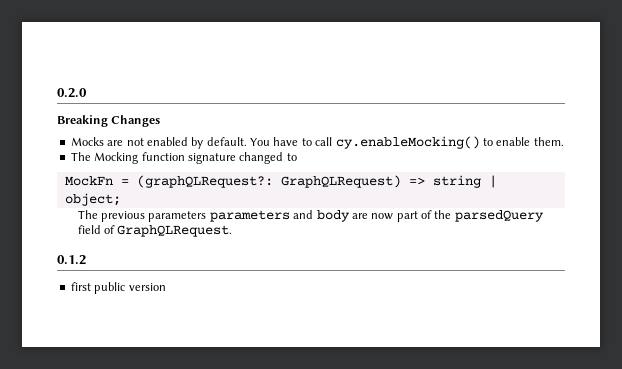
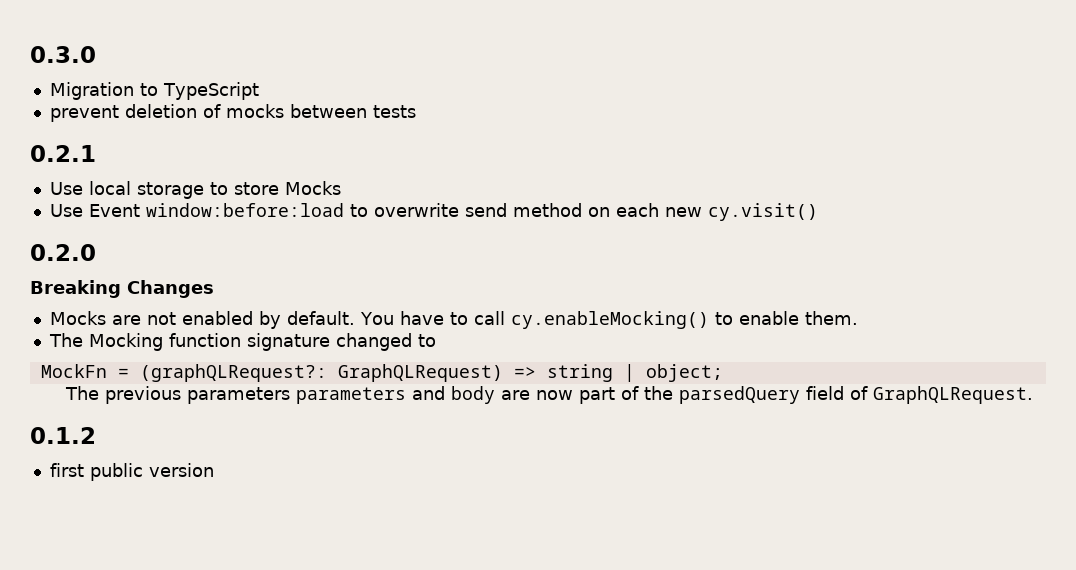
(57, 93) none -> [30,46,96,63] [49,82,259,100] [49,104,416,122] [30,145,96,162] [49,181,341,199] [49,203,818,221] 0.3.0 // Migration to TypeScript // prevent deletion of mocks between tests // 0.2.1 // Use local storage to store Mocks // Use Event window:before:load to overwrite send method on each new cy.visit() //

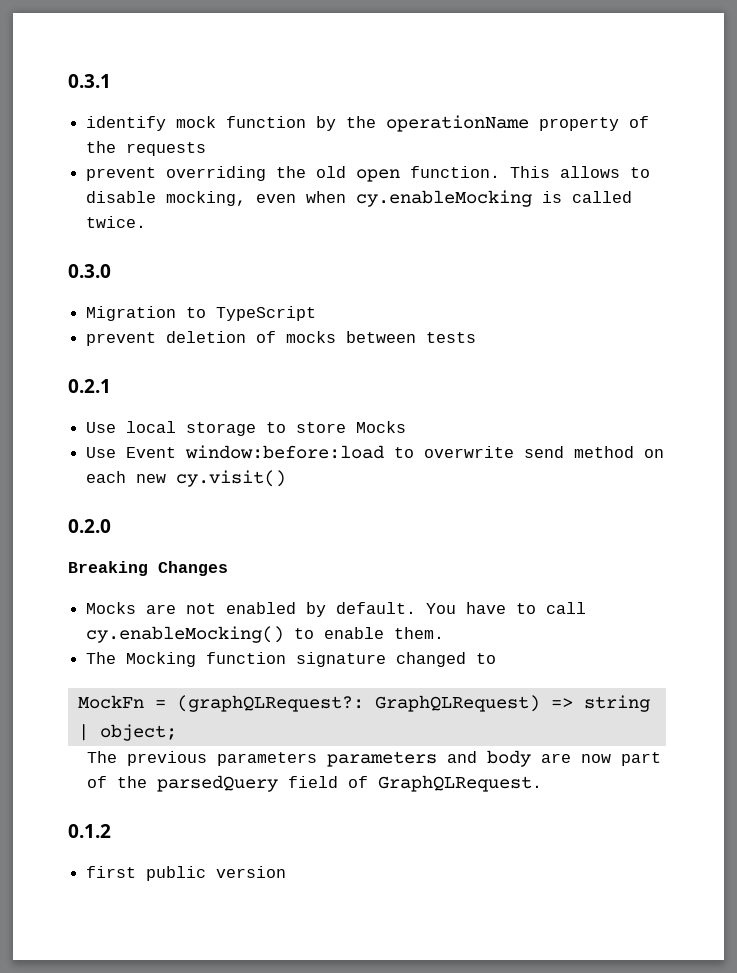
(30, 54) none -> [68,74,111,88] [86,115,650,132] [86,141,207,156] [86,166,651,182] [86,190,633,207] [86,216,147,228] 0.3.1 // identify mock function by the operationName property of the requests // prevent overriding the old open function. This allows to disable mocking, even when cy.enableMocking is called twice. //

